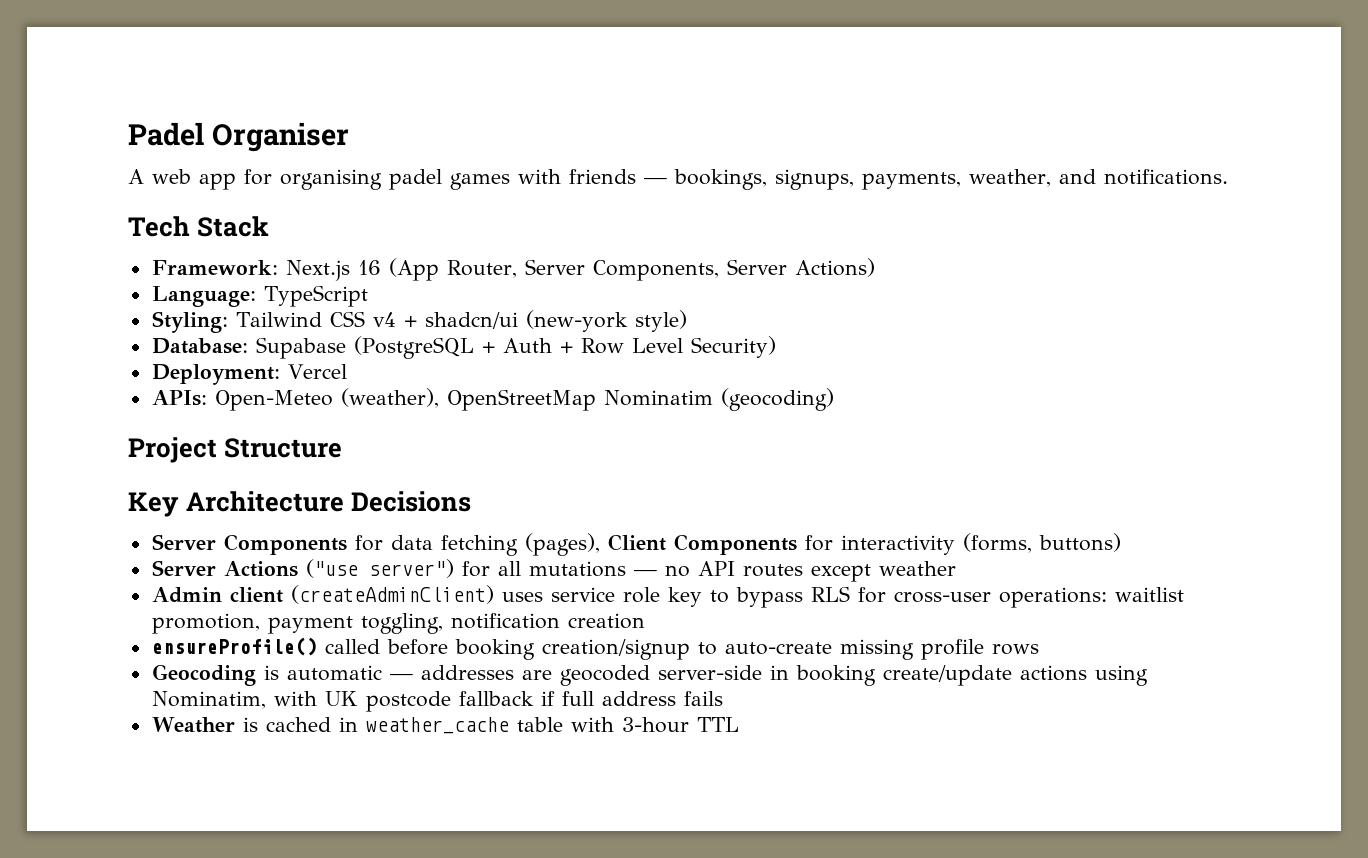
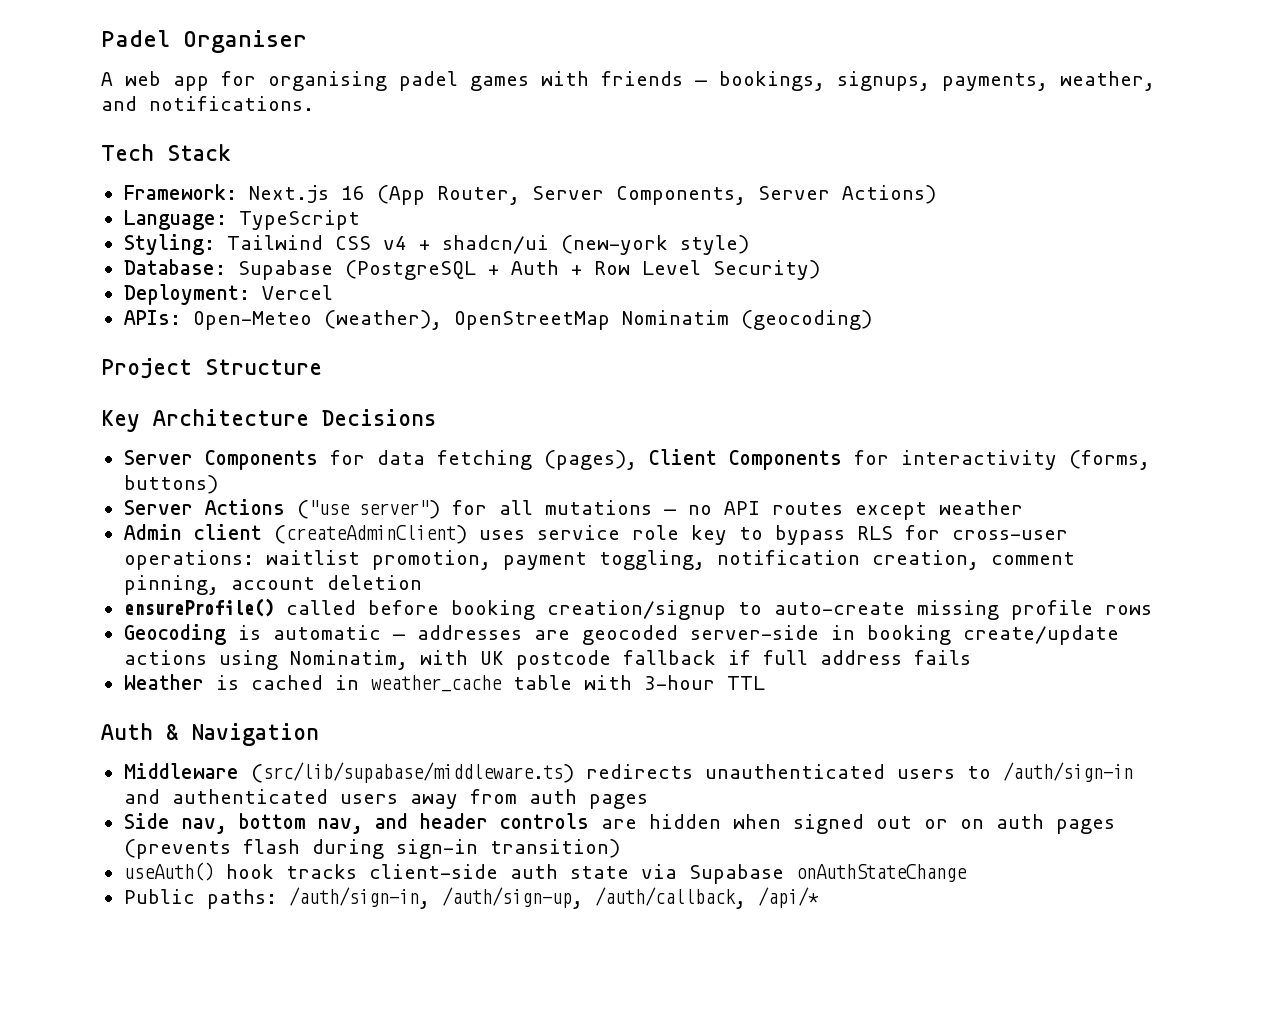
[567,613,645,629] creation -> [871,550,1075,570] [123,575,422,595] creation, comment pinning, account deletion
(739, 724) none -> [101,723,319,746] [123,762,1133,783] [123,789,648,809] [123,813,1115,834] [123,839,620,859] [123,862,967,884] [123,887,819,909] // Auth & Navigation // Middleware (src/lib/supabase/middleware.ts) redirects unauthenticated users to /auth/sign-in and authenticated users away from auth pages // Side nav, bottom nav, and header controls are hidden when signed out or on auth pages (prevents flash during sign-in transition) // useAuth() hook tracks client-side auth state via Supabase onAuthStateChange // Public paths: /auth/sign-in, /auth/sign-up, /auth/callback, /api/*

